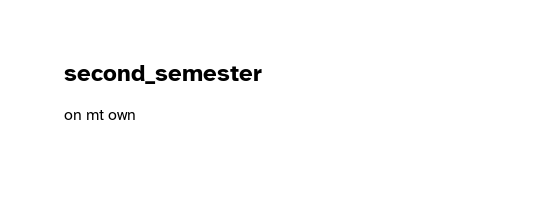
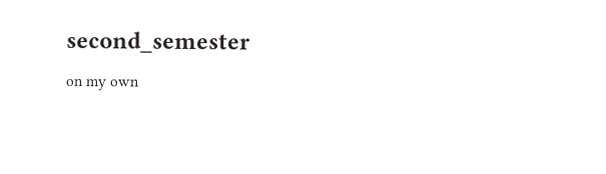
[86,110,105,120] mt -> [85,78,108,91] my

